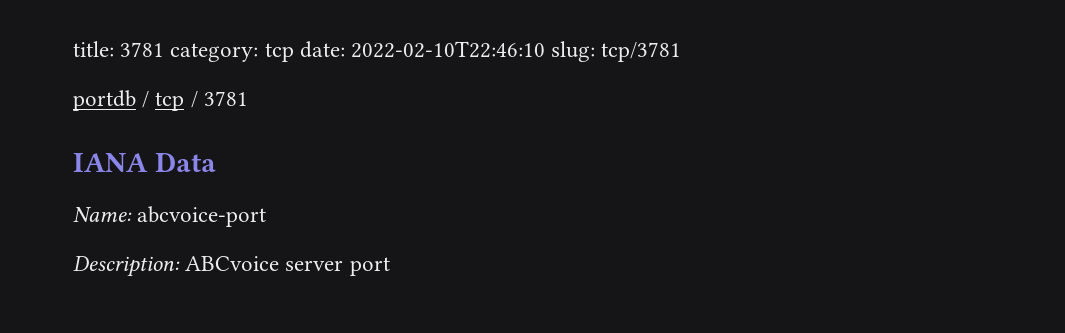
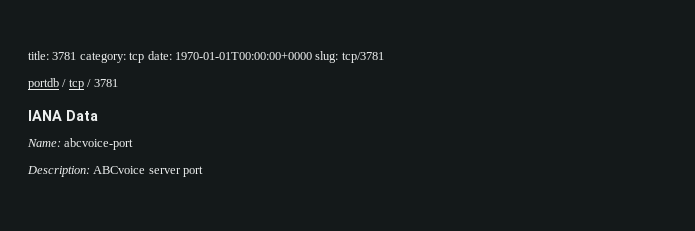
[351,41,546,58] 2022-02-10T22:46:10 -> [174,52,312,60] 1970-01-01T00:00:00+0000

